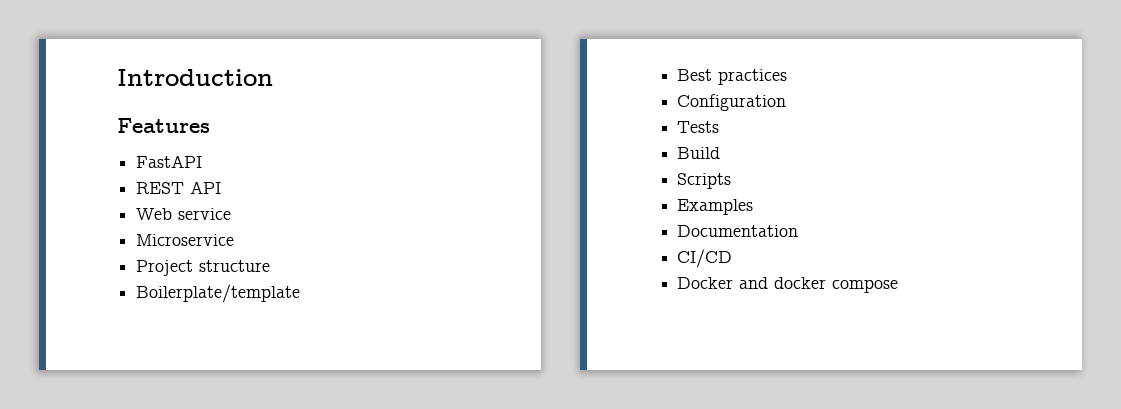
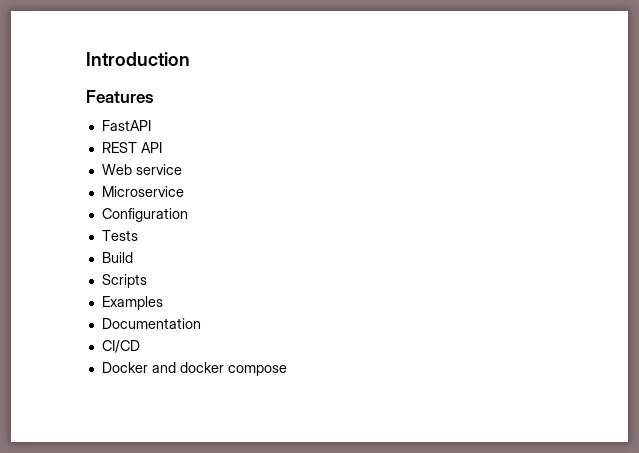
[136,260,271,276] [136,284,301,303] [677,69,788,85] // Project structure // Boilerplate/template // Best practices -> (184, 191) none

